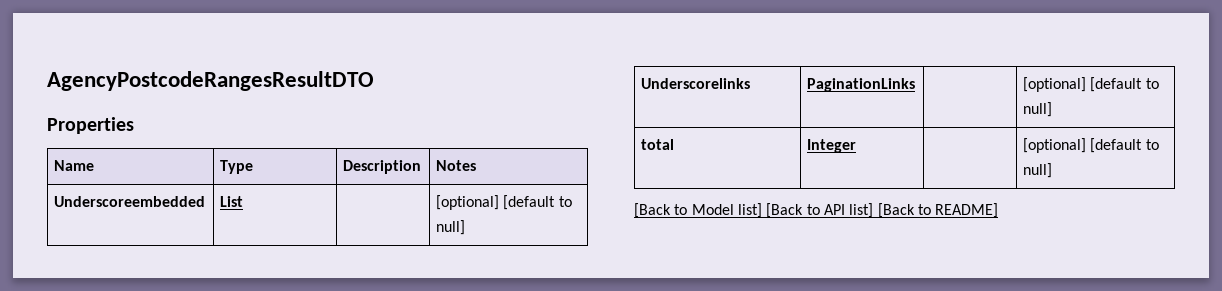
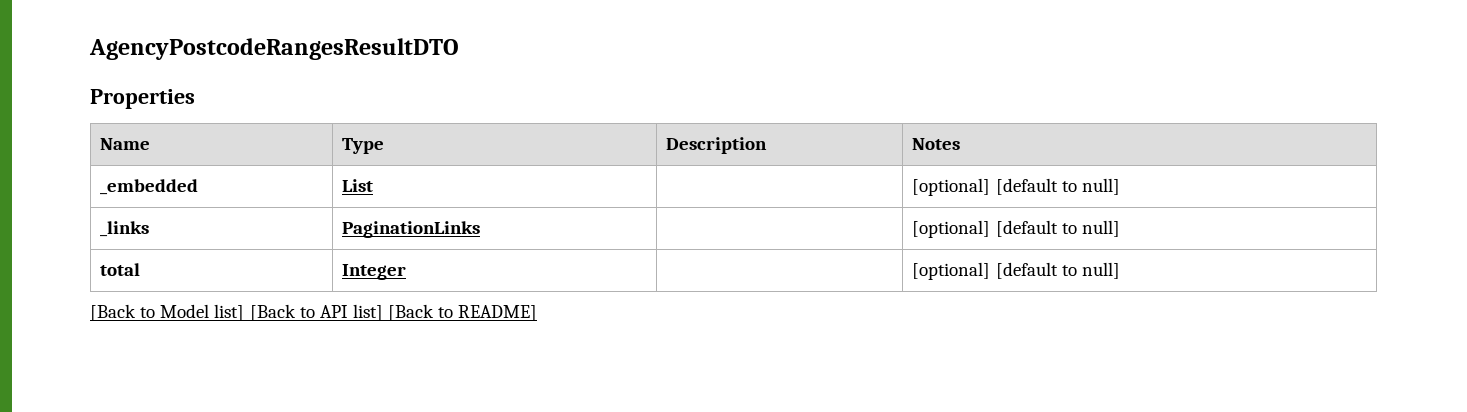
[54,196,206,207] Underscoreembedded -> [100,179,199,195] _embedded
[641,78,751,89] Underscorelinks -> [100,221,150,237] _links

